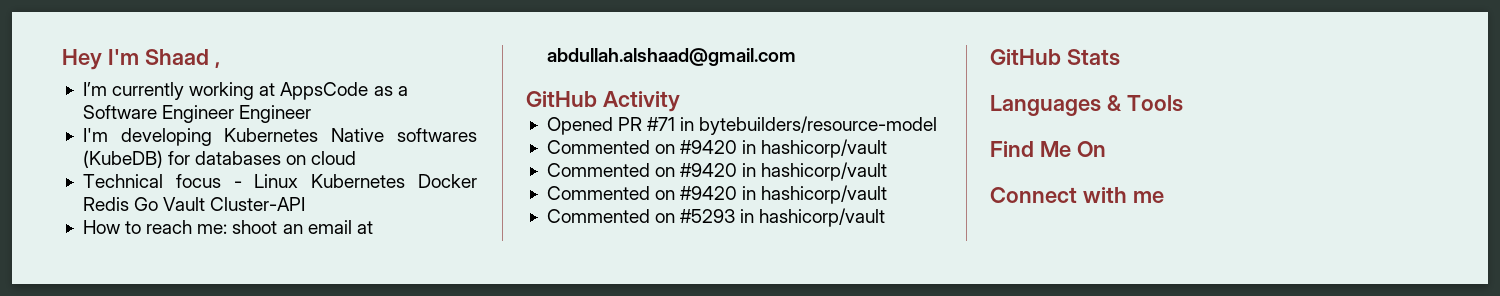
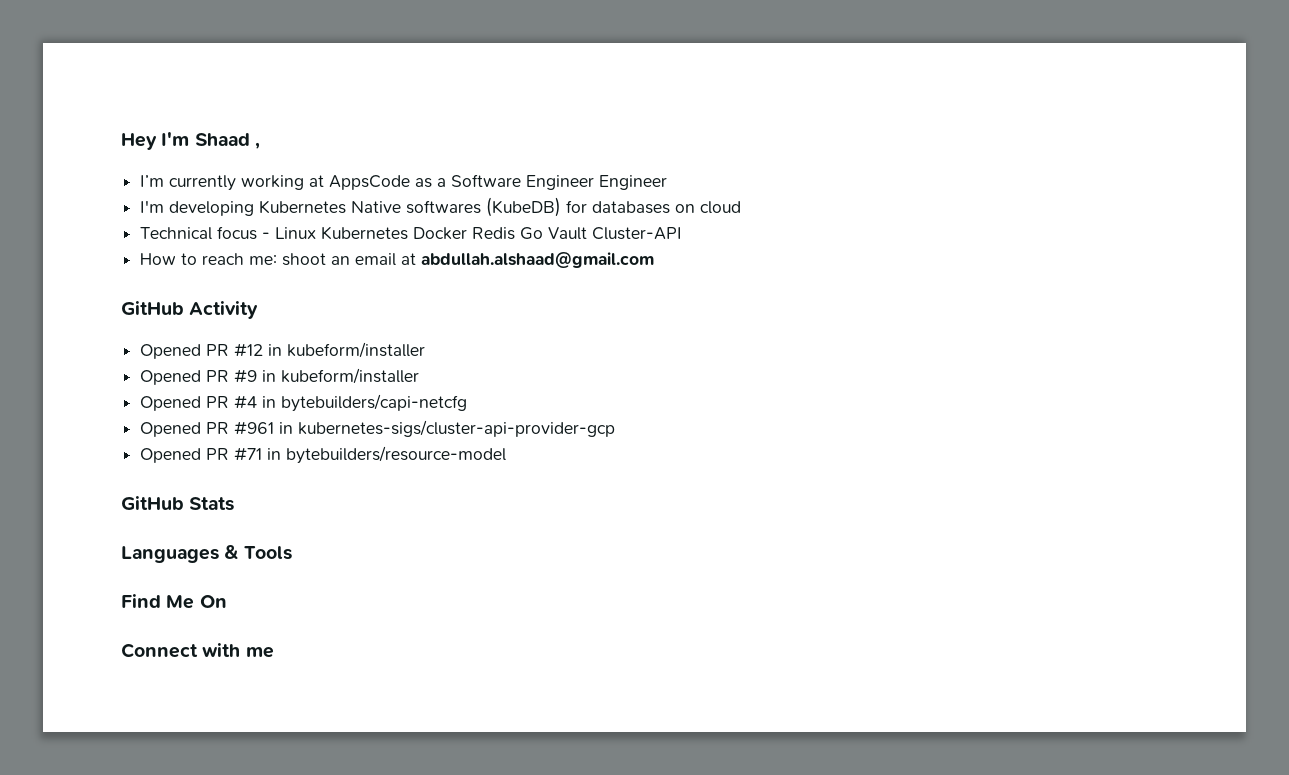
(680, 101) none -> [140,342,426,359] [140,368,420,385] [140,394,468,412] [140,420,616,437] // Opened PR #12 in kubeform/installer // Opened PR #9 in kubeform/installer // Opened PR #4 in bytebuilders/capi-netcfg // Opened PR #961 in kubernetes-sigs/cluster-api-provider-gcp
[546,139,888,158] [546,162,888,181] [546,185,888,204] [546,208,886,227] // Commented on #9420 in hashicorp/vault // Commented on #9420 in hashicorp/vault // Commented on #9420 in hashicorp/vault // Commented on #5293 in hashicorp/vault -> (507, 455) none

